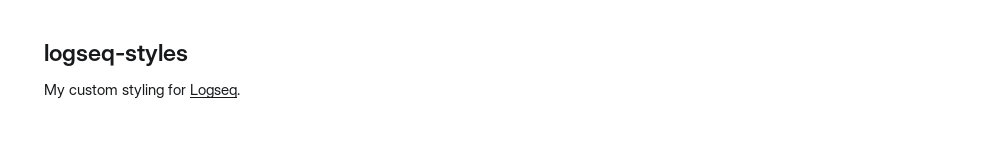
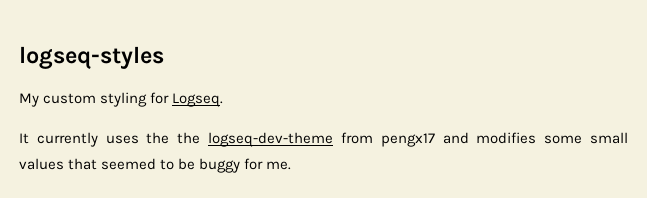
(241, 91) none -> [19,132,629,147] [19,158,292,173] // It currently uses the the logseq-dev-theme from pengx17 and modifies some small values that seemed to be buggy for me.

